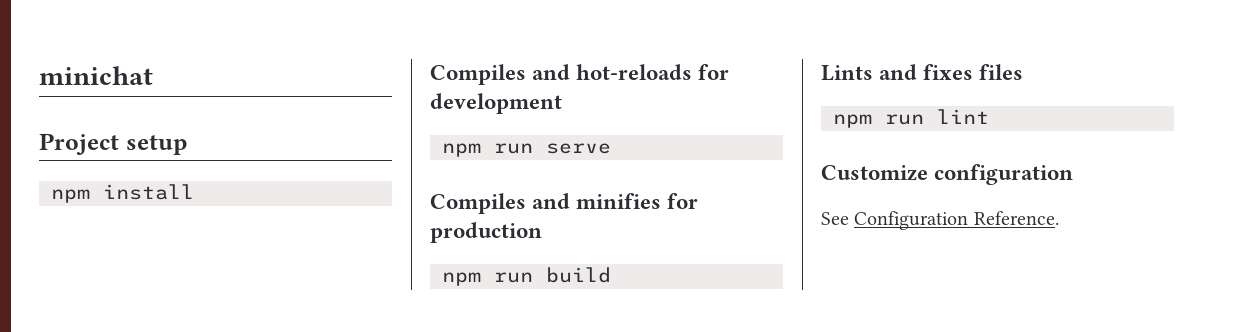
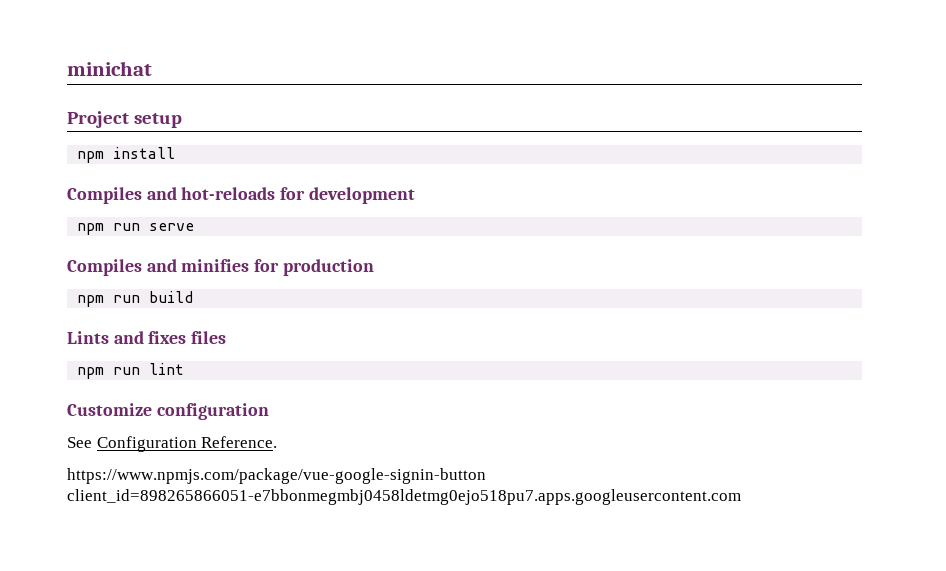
(1059, 218) none -> [67,468,486,484] [67,489,741,505] // https://www.npmjs.com/package/vue-google-signin-button client_id=898265866051-e7bbonmegmbj0458ldetmg0ejo518pu7.apps.googleusercontent.com

